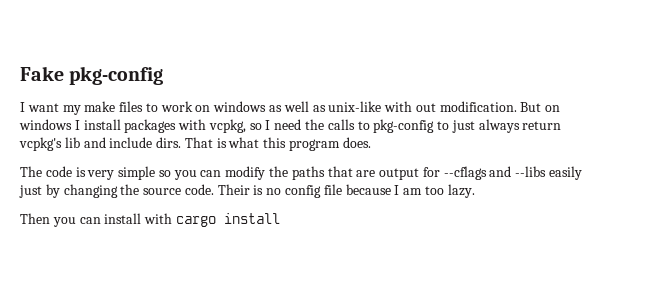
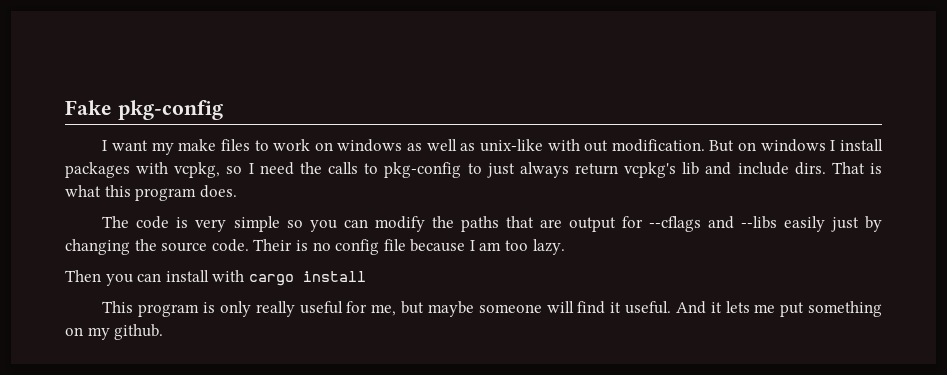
(280, 218) none -> [102,301,882,317] [65,324,164,340] // This program is only really useful for me, but maybe someone will find it useful. And it lets me put something on my github.

